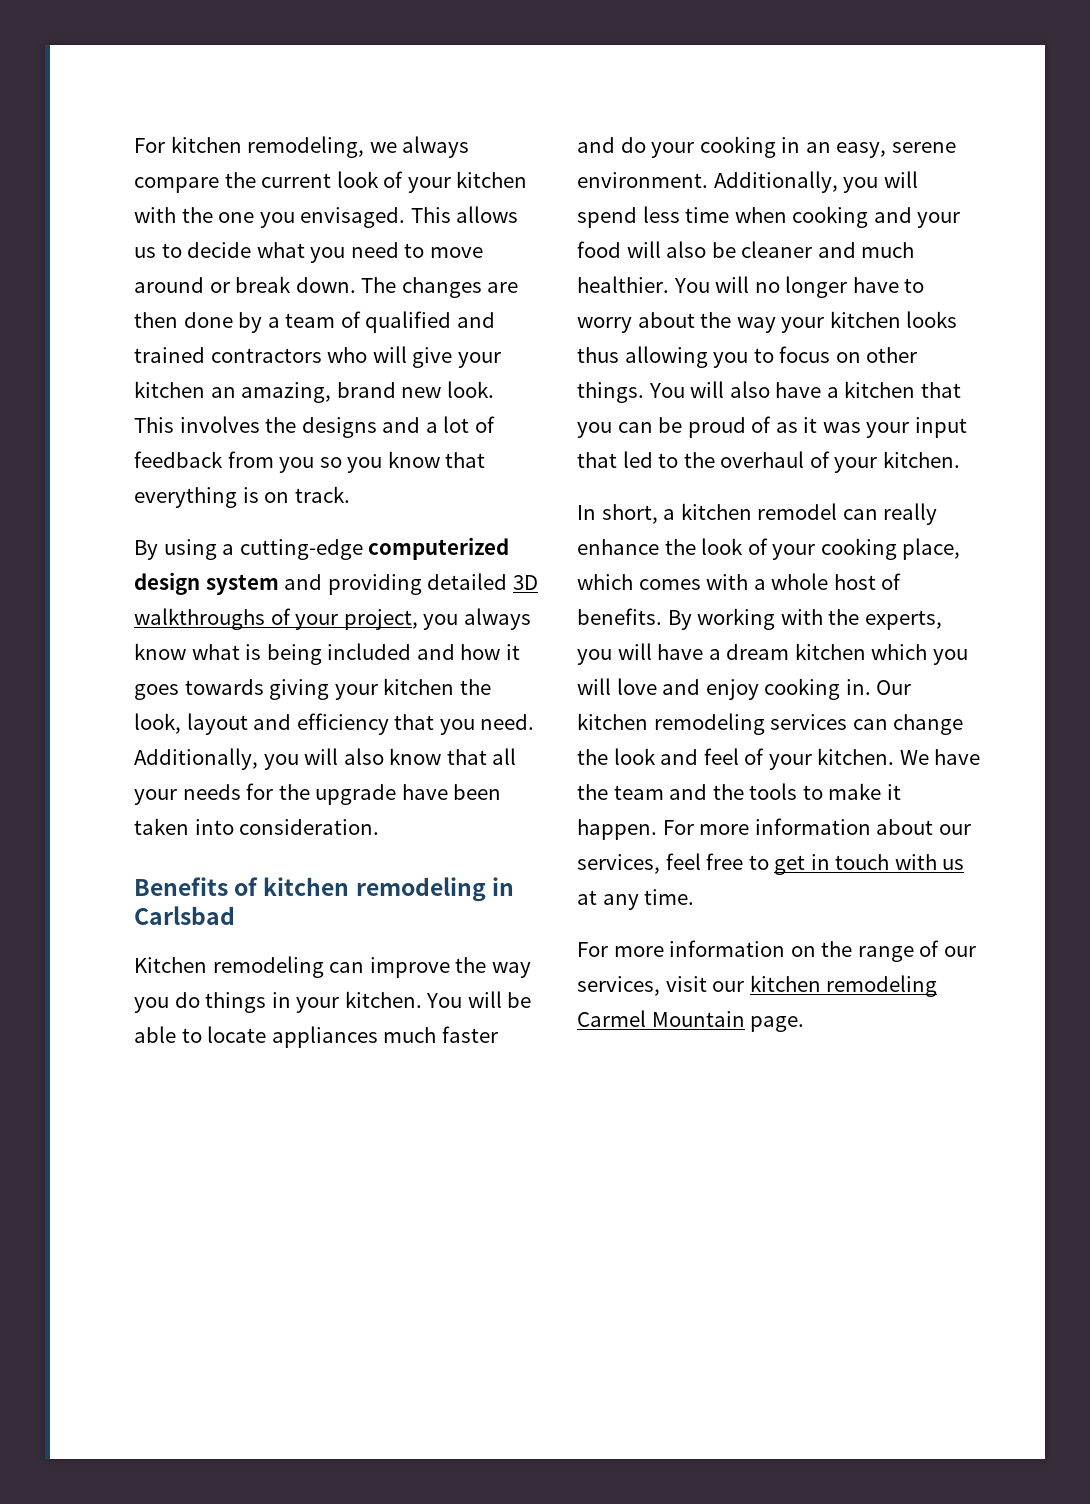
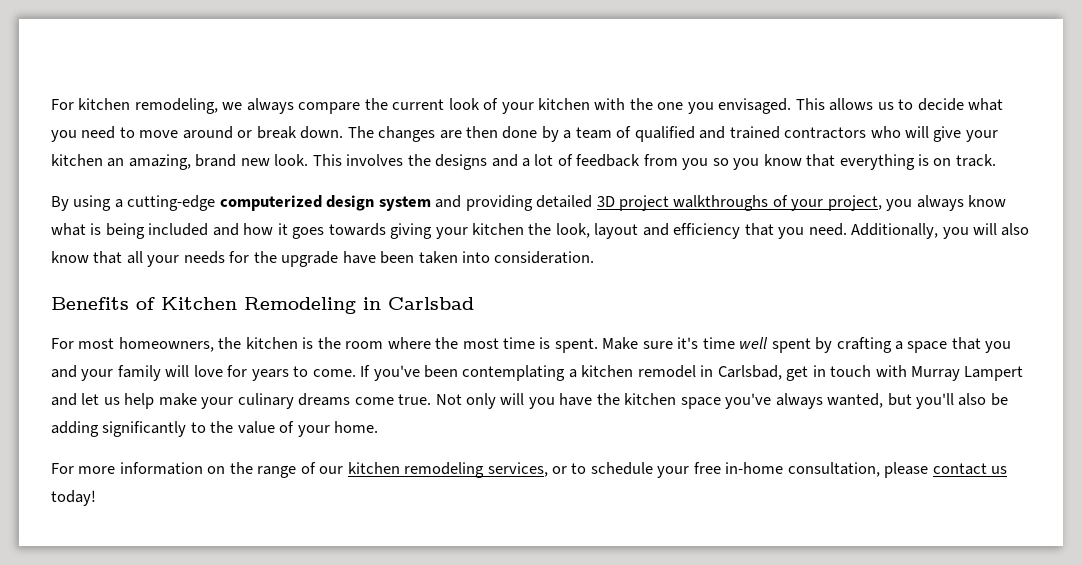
(538, 582) none -> [619,195,670,211] project
[263,877,486,902] kitchen remodeling -> [161,297,356,314] Kitchen Remodeling
[134,956,531,978] [134,991,532,1013] [134,1026,498,1048] [577,136,956,158] [577,171,918,193] [577,206,961,228] [577,241,915,258] [577,276,925,298] [577,311,958,333] [577,346,918,368] [577,381,961,403] [577,416,967,438] [577,451,960,473] [577,503,938,525] [577,538,961,560] [577,573,902,590] [577,608,942,630] [577,643,968,665] [577,678,912,700] [577,713,964,735] [577,748,981,770] [577,783,901,800] [577,818,971,840] [577,853,965,875] [577,889,695,910] Kitchen remodeling can improve the way you do things in your kitchen. You will be able to locate appliances much faster and do your cooking in an easy, serene environment. Additionally, you will spend less time when cooking and your food will also be cleaner and much healthier. You will no longer have to worry about the way your kitchen looks thus allowing you to focus on other things. You will also have a kitchen that you can be proud of as it was your input that led to the overhaul of your kitchen. // In short, a kitchen remodel can really enhance the look of your cooking place, which comes with a whole host of benefits. By working with the experts, you will have a dream kitchen which you will love and enjoy cooking in. Our kitchen remodeling services can change the look and feel of your kitchen. We have the team and the tools to make it happen. For more information about our services, feel free to get in touch with us at any time. -> [51,337,1012,353] [51,365,1024,381] [51,393,1008,409] [51,421,379,437] For most homeowners, the kitchen is the room where the most time is spent. Make sure it's time well spent by crafting a space that you and your family will love for years to come. If you've been contemplating a kitchen remodel in Carlsbad, get in touch with Murray Lampert and let us help make your culinary dreams come true. Not only will you have the kitchen space you've always wanted, but you'll also be adding significantly to the value of your home.
[577,975,938,997] [577,1010,805,1032] services, visit our kitchen remodeling Carmel Mountain page. -> [347,462,1008,478] [51,490,96,506] kitchen remodeling services, or to schedule your free in-home consultation, please contact us today!

